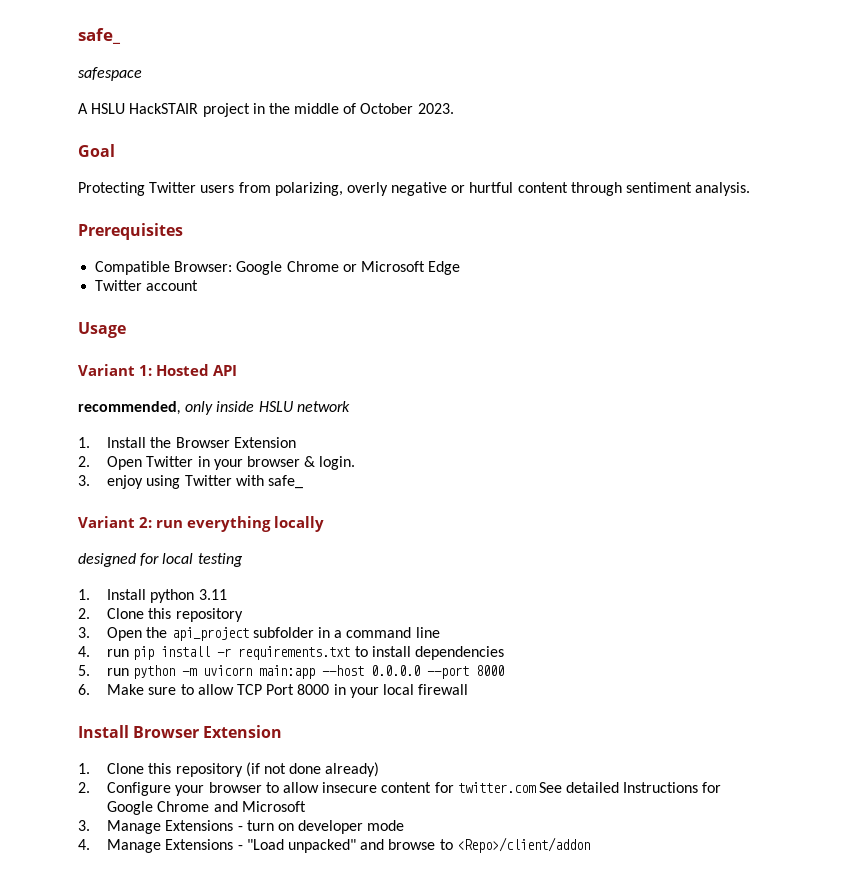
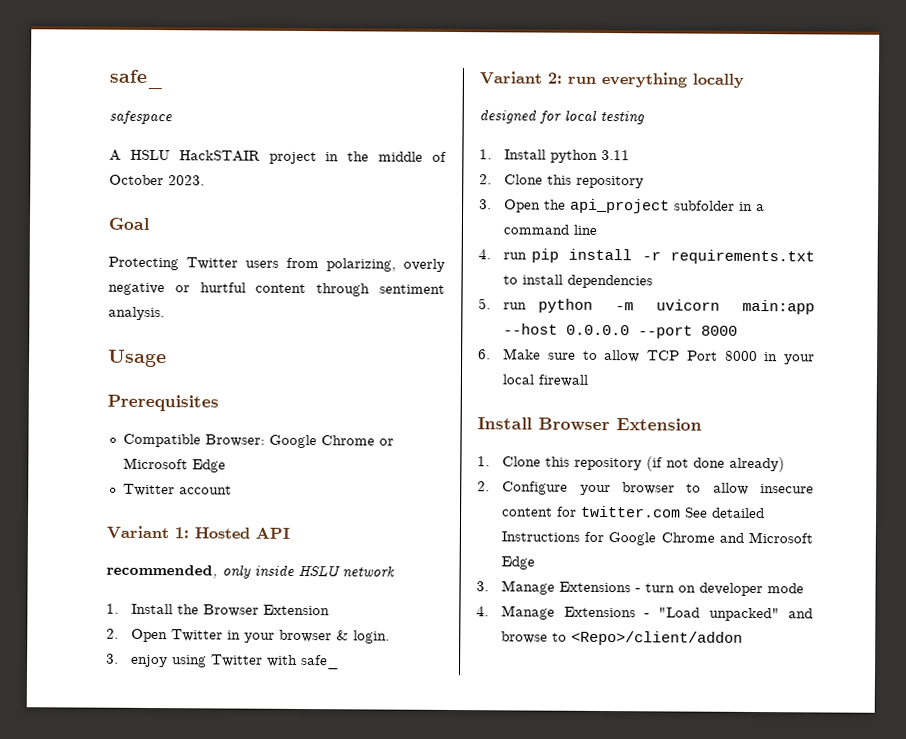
(751, 189) none -> [108,349,167,368] // Usage
[78,322,126,338] // Usage -> (232, 490) none
(306, 806) none -> [501,556,536,570] Edge

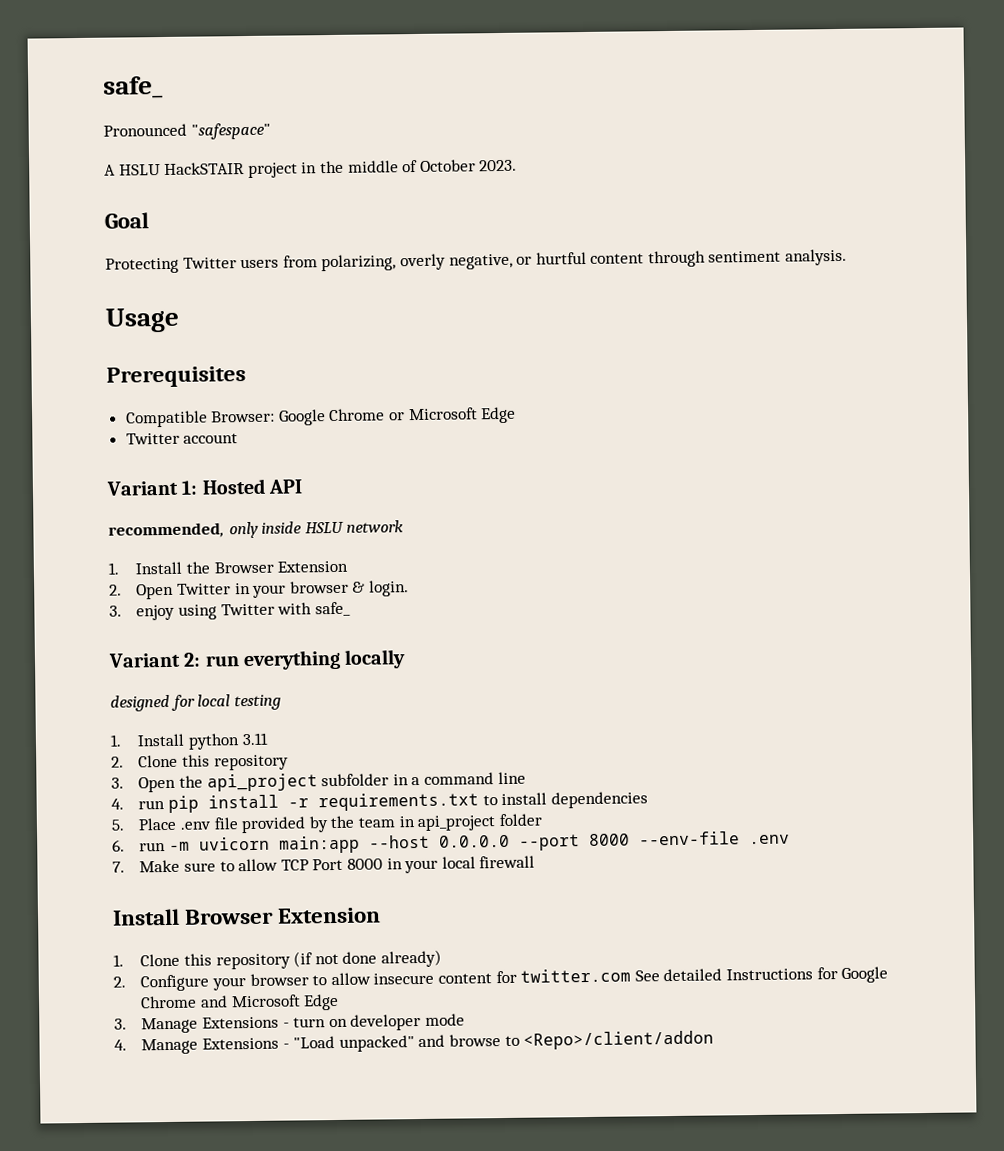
[109,69,164,90] [109,110,173,125] safe_ // safespace -> [103,75,164,99] [103,122,271,140] safe_ // Pronounced "safespace"
[108,282,165,296] negative -> [448,253,513,270] negative,
[503,298,593,313] run python -> [138,813,542,834] [112,839,167,852] Place .env file provided by the team in api_project folder // 6. run
[478,349,491,360] // 6. -> [639,831,791,846] [112,861,125,873] --env-file .env // 7.

